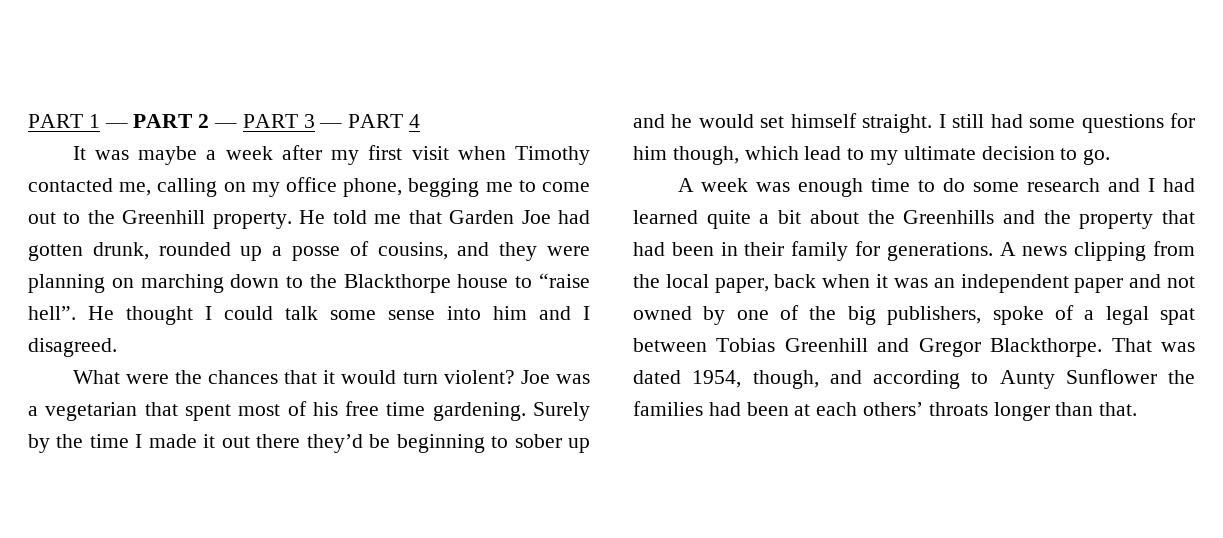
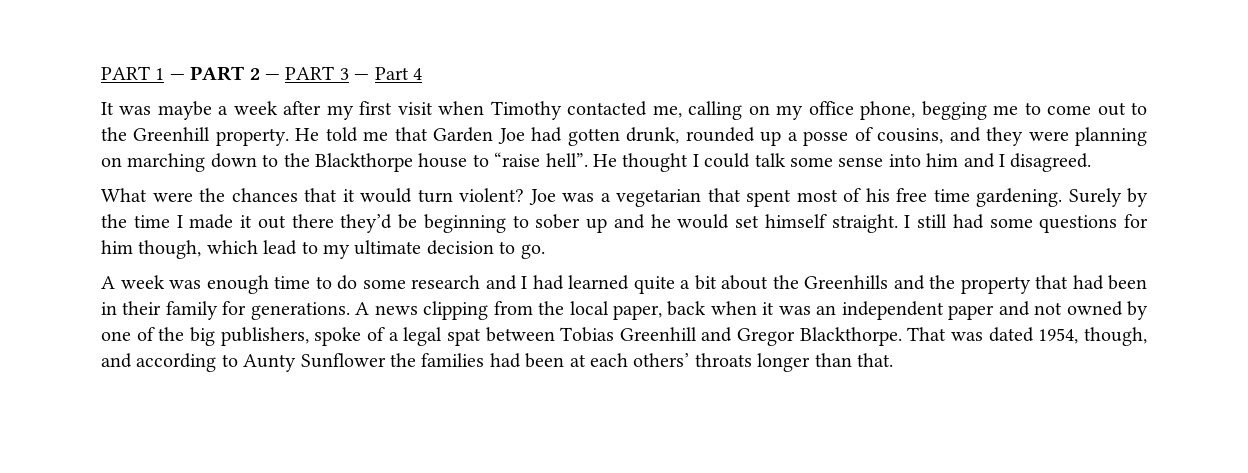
[348,114,404,128] PART -> [374,67,409,80] Part

